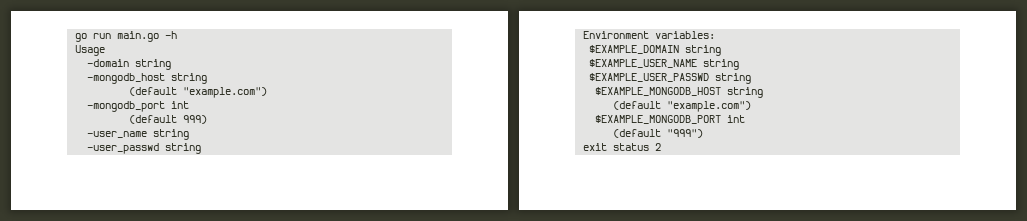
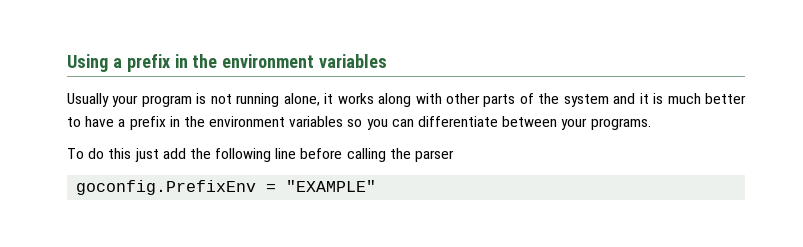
[74,31,177,42] [74,45,105,56] [86,59,171,70] [86,73,207,84] [128,87,267,98] [86,101,189,112] [128,115,207,124] [86,129,189,140] [86,143,201,154] [582,31,715,39] [588,45,721,56] [588,59,739,70] [588,73,751,84] [594,87,763,98] [612,101,751,112] [594,115,745,124] [612,129,703,138] [582,143,661,151] go run main.go -h // Usage // -domain string // -mongodb_host string // (default "example.com") // -mongodb_port int // (default 999) // -user_name string // -user_passwd string // Environment variables: // $EXAMPLE_DOMAIN string // $EXAMPLE_USER_NAME string // $EXAMPLE_USER_PASSWD string // $EXAMPLE_MONGODB_HOST string // (default "example.com") // $EXAMPLE_MONGODB_PORT int // (default "999") // exit status 2 -> [67,54,388,72] [67,93,747,107] [67,116,651,130] [67,148,455,162] [76,180,377,195] Using a prefix in the environment variables // Usually your program is not running alone, it works along with other parts of the system and it is much better to have a prefix in the environment variables so you can differentiate between your programs. // To do this just add the following line before calling the parser // goconfig.PrefixEnv = "EXAMPLE"

